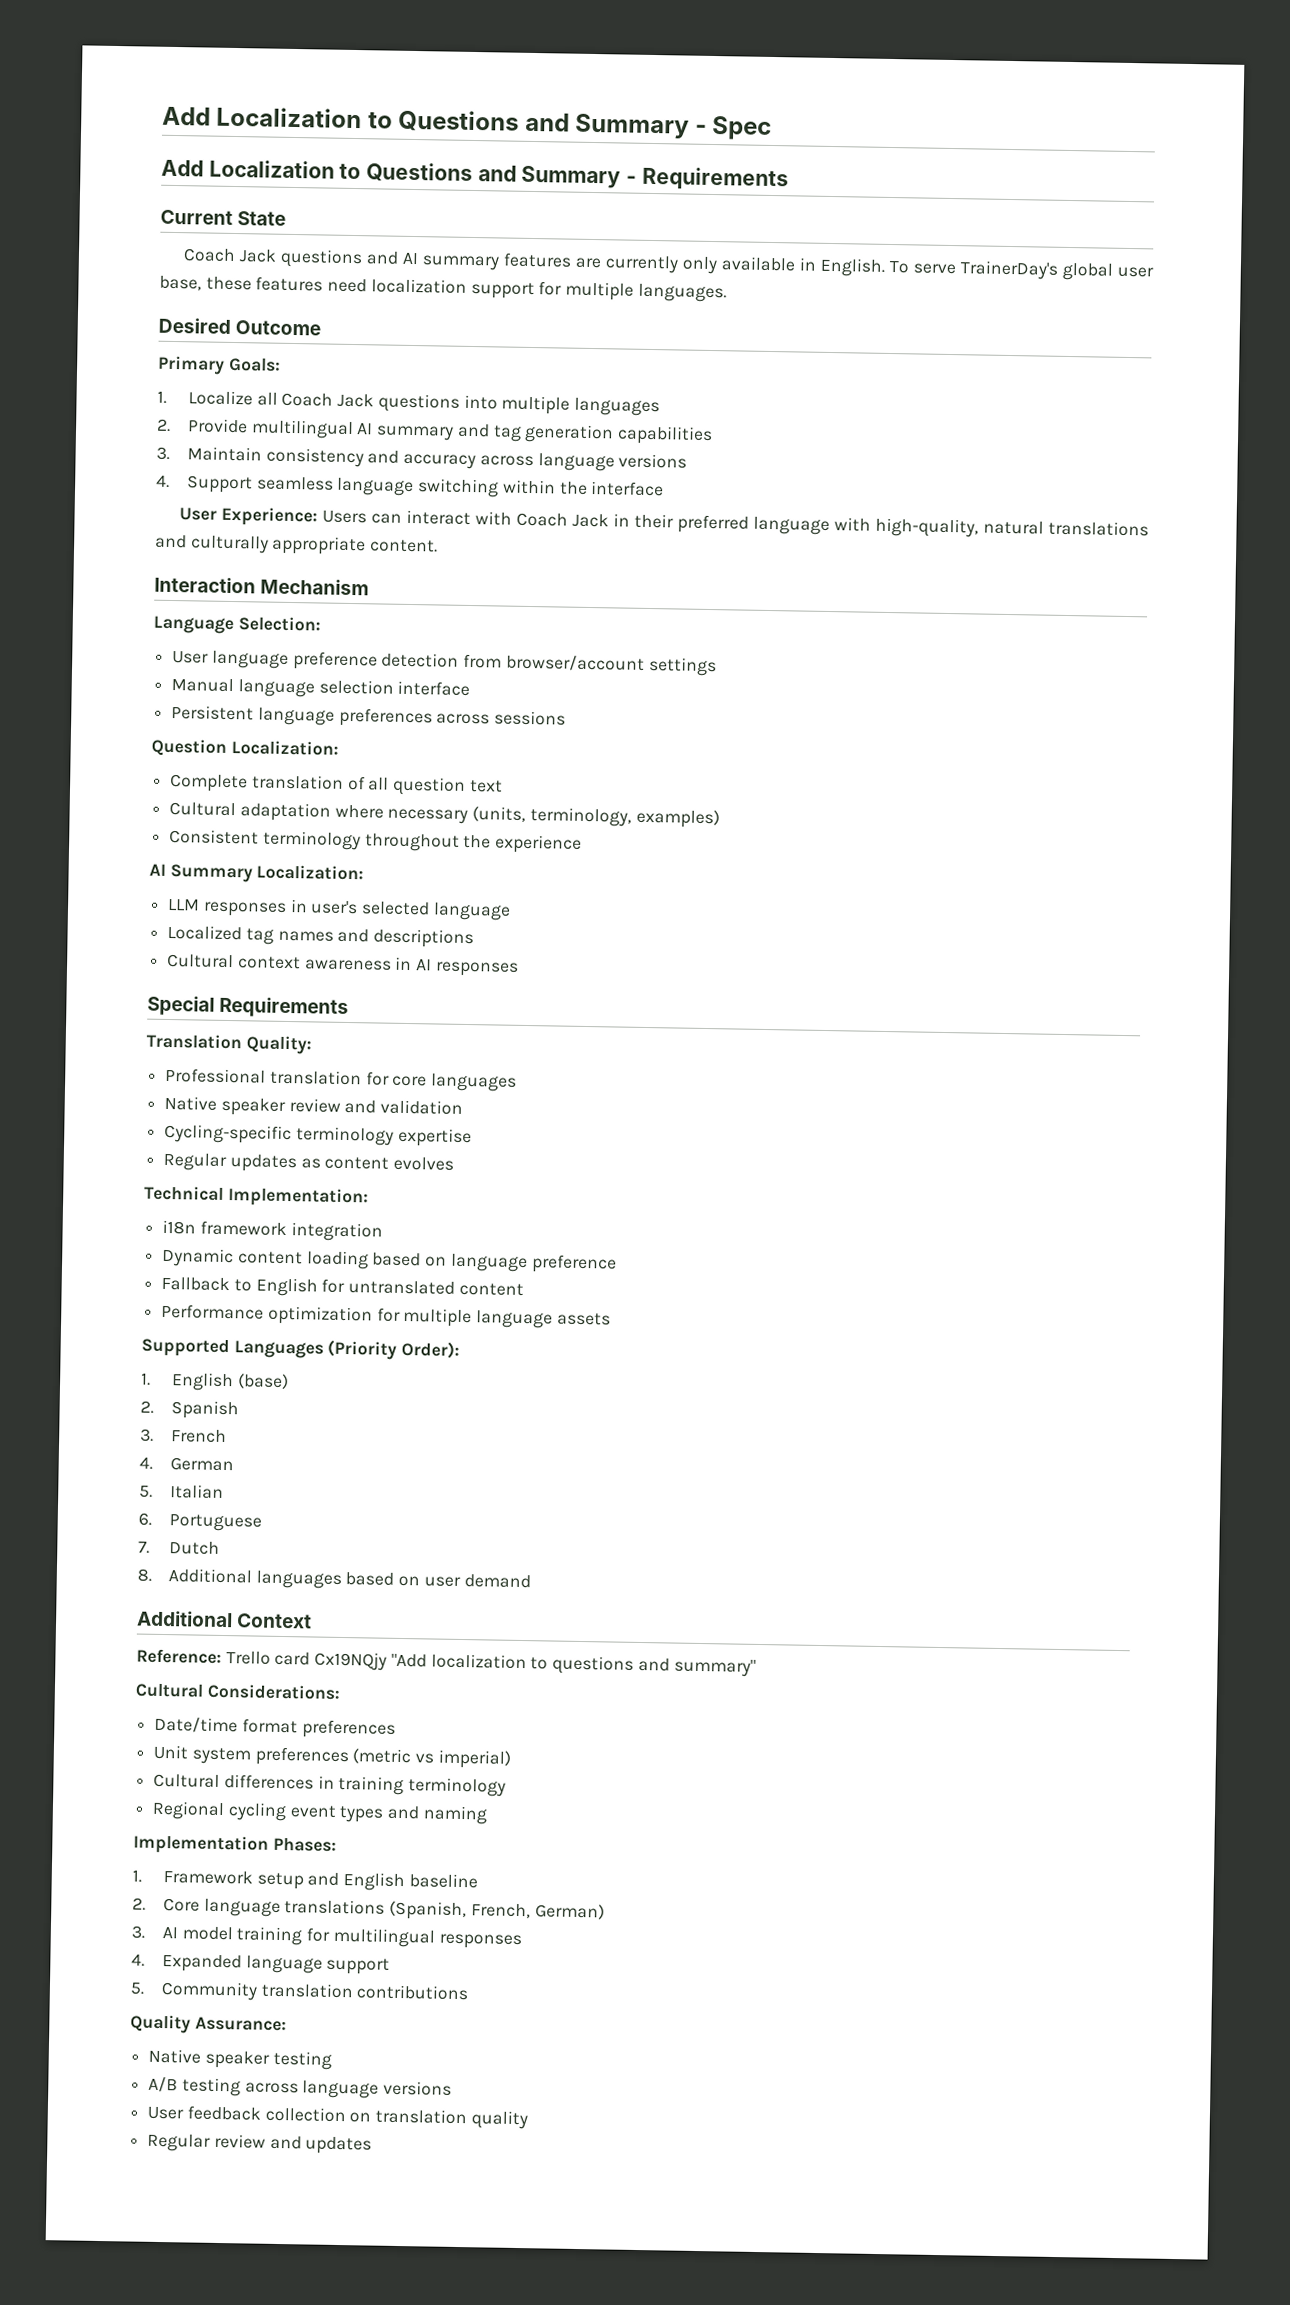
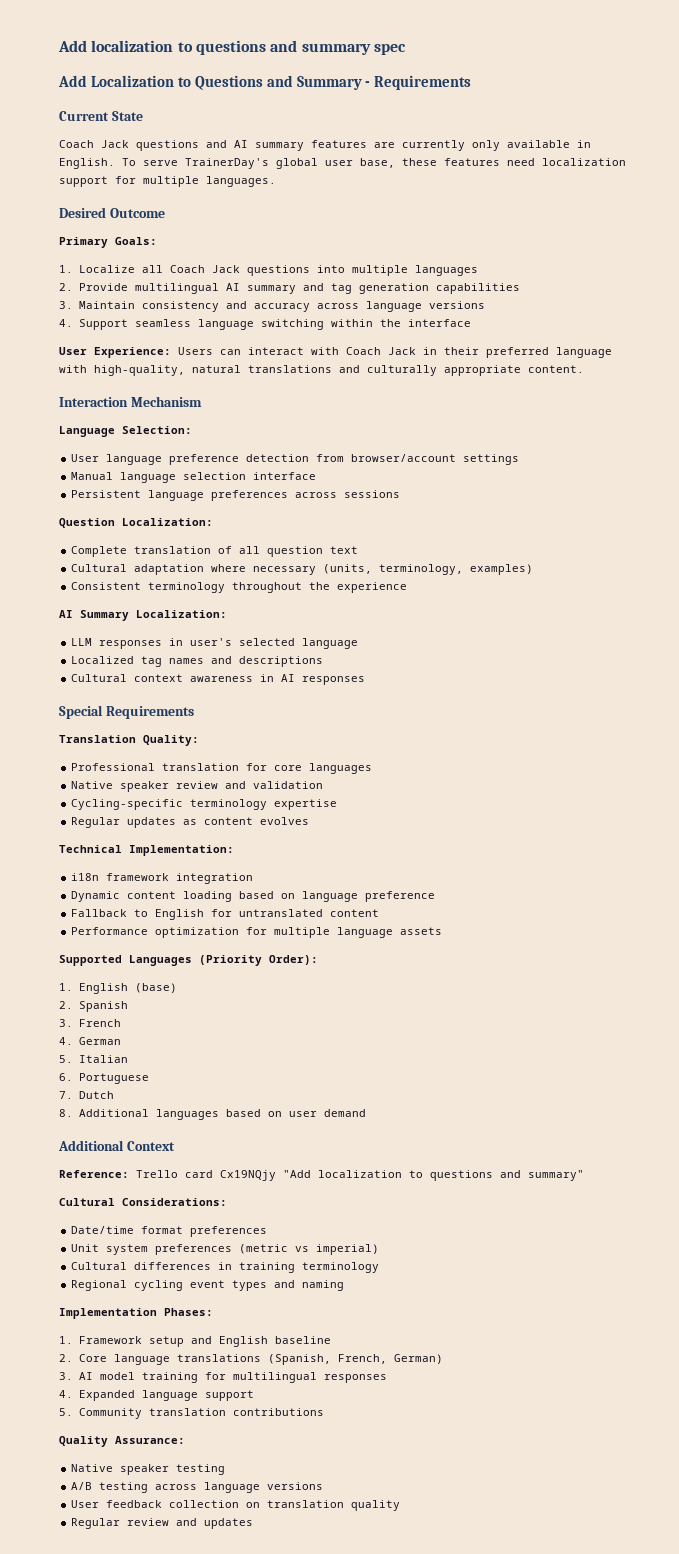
[162,106,773,140] Add Localization to Questions and Summary - Spec -> [58,40,406,55] Add localization to questions and summary spec

